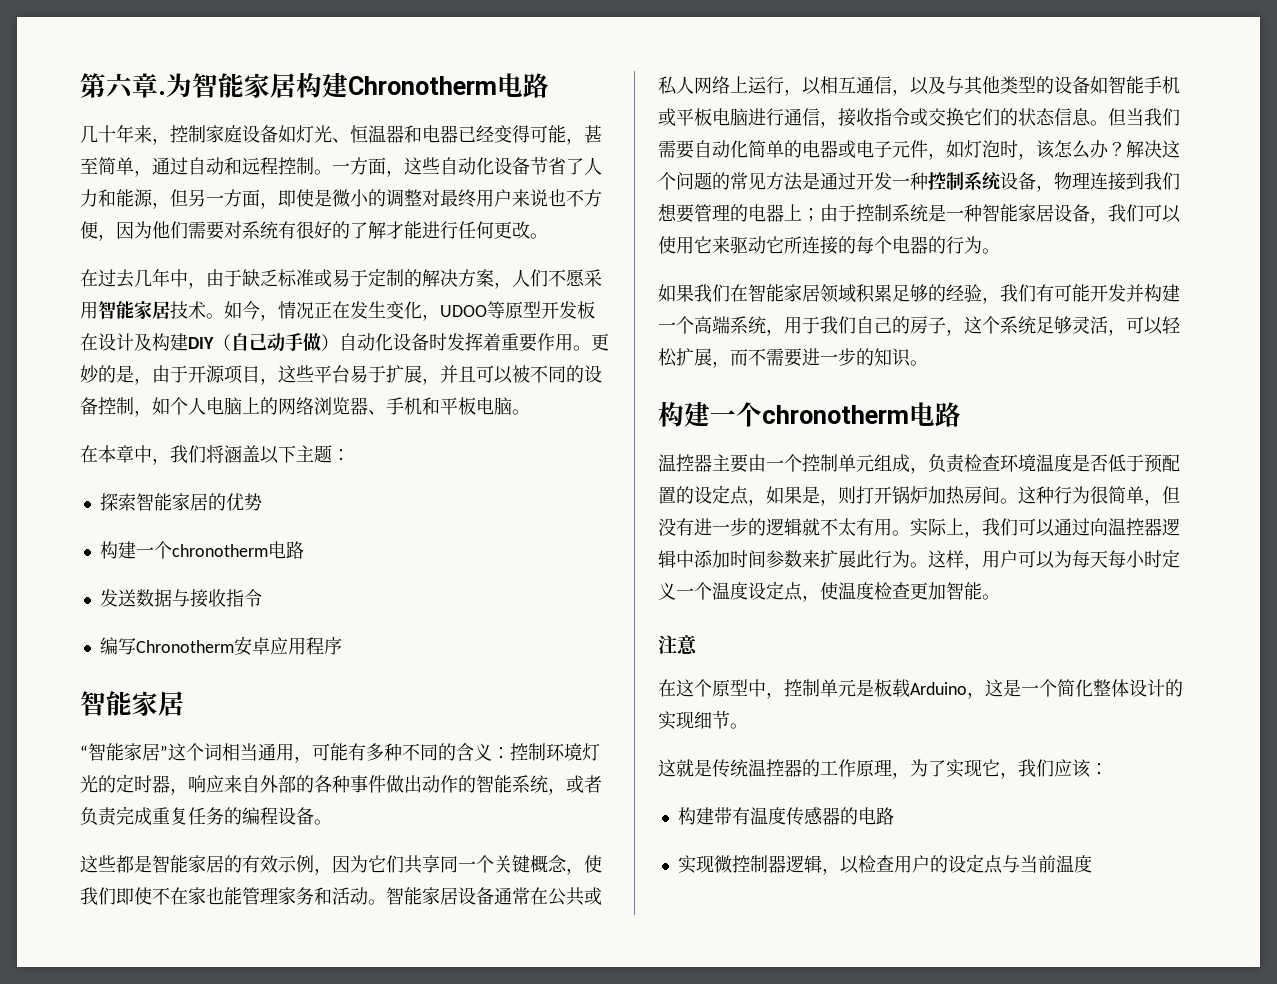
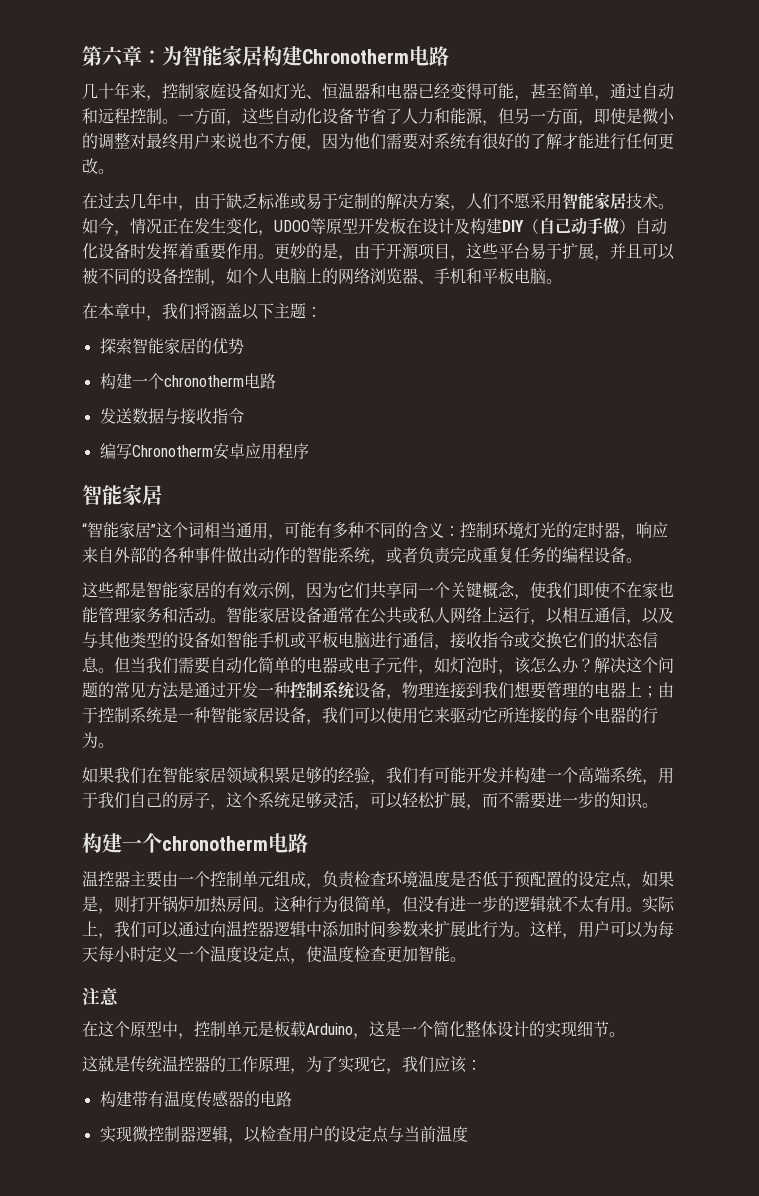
[158,91,166,95] . -> [142,50,162,64] ：

